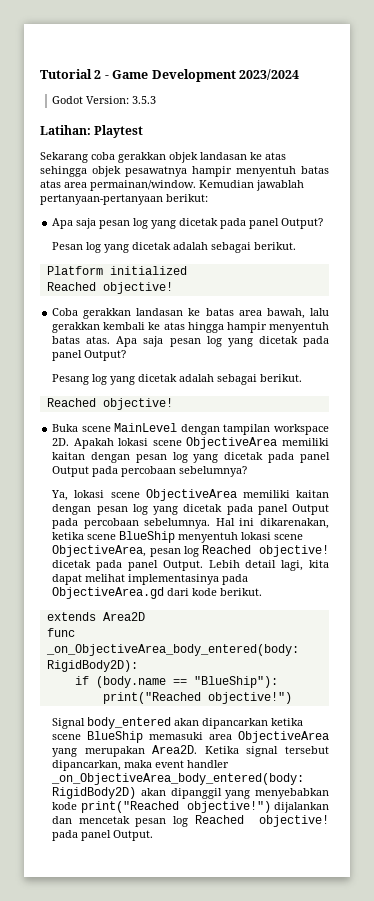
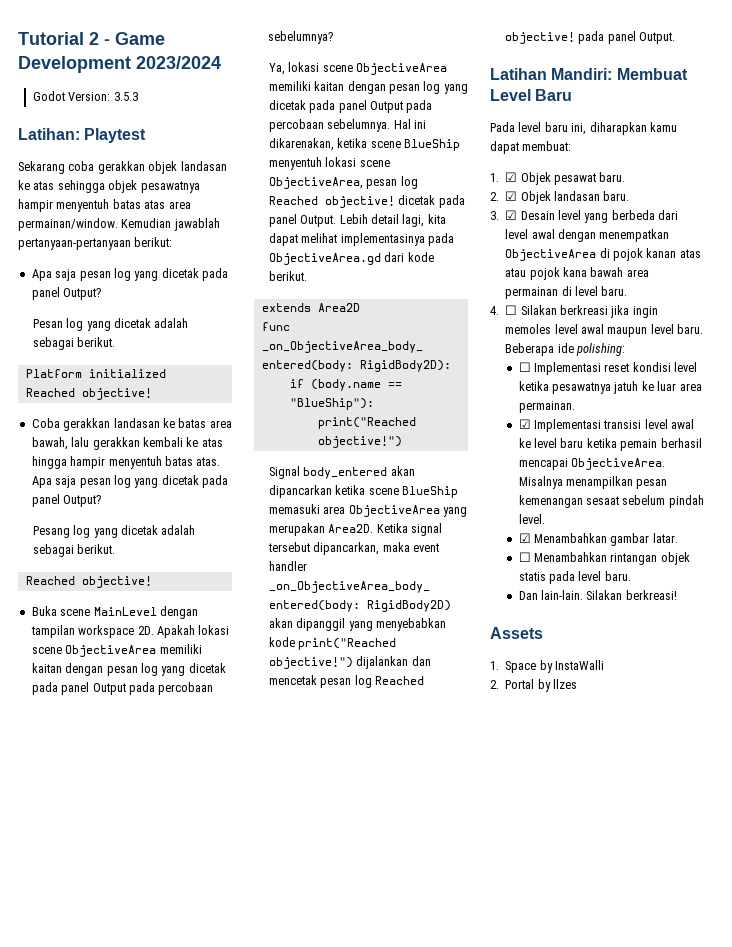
(154, 835) none -> [490,68,688,80] [490,89,573,101] [490,122,677,135] [490,141,572,154] [490,172,626,185] [490,191,630,204] [490,210,679,223] [505,229,670,242] [505,248,701,261] [505,267,649,280] [505,286,628,299] [490,305,658,318] [505,324,704,337] [505,343,625,356] [518,362,698,375] [518,381,702,394] [518,401,575,413] [518,419,695,432] [518,438,702,451] [518,458,666,470] [518,476,668,489] [518,495,704,508] [518,514,545,524] [518,533,678,546] [518,552,690,565] [518,571,631,584] [518,590,677,600] [490,627,543,639] [490,660,604,673] [490,679,577,692] // Latihan Mandiri: Membuat Level Baru // Pada level baru ini, diharapkan kamu dapat membuat: // 1. ☑ Objek pesawat baru. // 2. ☑ Objek landasan baru. // 3. ☑ Desain level yang berbeda dari level awal dengan menempatkan ObjectiveArea di pojok kanan atas atau pojok kana bawah area permainan di level baru. // 4. ☐ Silakan berkreasi jika ingin memoles level awal maupun level baru. Beberapa ide polishing: // ☐ Implementasi reset kondisi level ketika pesawatnya jatuh ke luar area permainan. // ☑ Implementasi transisi level awal ke level baru ketika pemain berhasil mencapai ObjectiveArea. Misalnya menampilkan pesan kemenangan sesaat sebelum pindah level. // ☑ Menambahkan gambar latar. // ☐ Menambahkan rintangan objek statis pada level baru. // Dan lain-lain. Silakan berkreasi! // Assets // 1. Space by InstaWalli // 2. Portal by llzes

